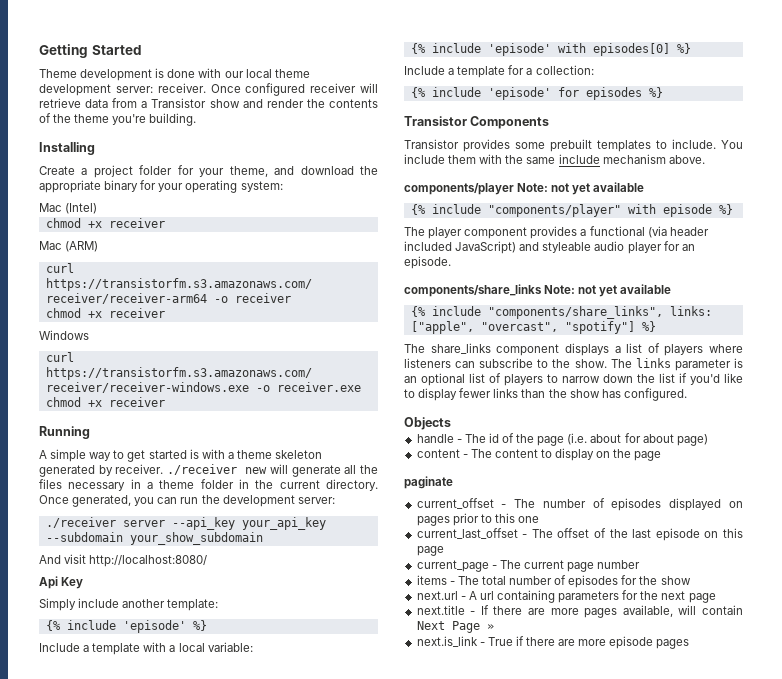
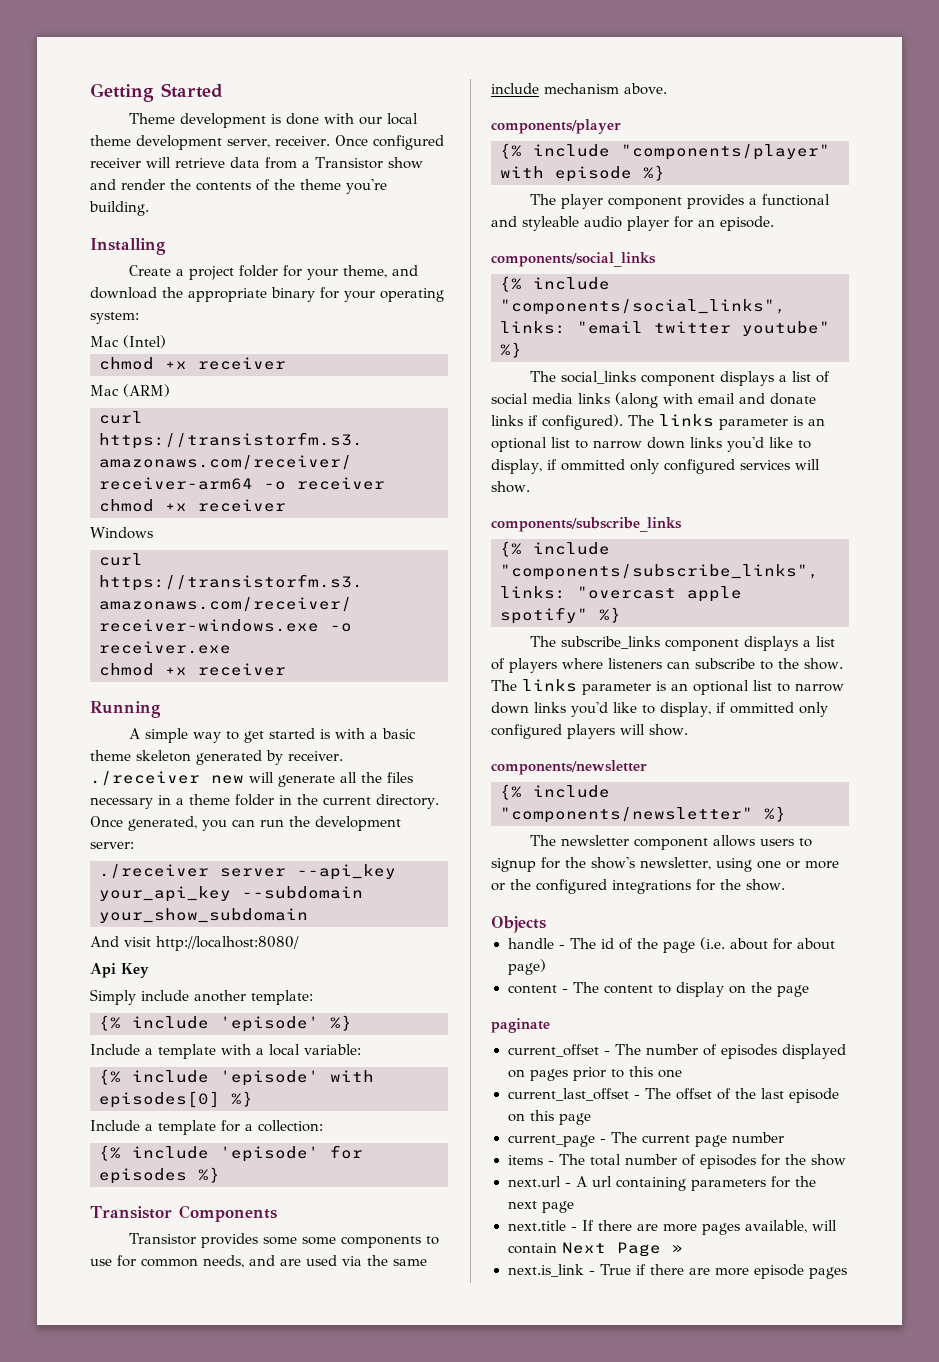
[115,86,153,93] server: -> [227,139,270,148] server,
(234, 455) none -> [381,728,416,739] basic
[550,139,743,152] [404,154,503,164] prebuilt templates to include. You include them with -> [302,1236,440,1248] [90,1255,362,1268] some components to use for common needs, and are used via
[517,182,645,195] Note: not yet available -> (621, 126) none
[647,226,709,238] [404,241,517,254] (via header included JavaScript) -> (830, 200) none
[404,284,672,297] [410,306,712,319] [410,321,656,334] [404,343,491,354] components/share_links Note: not yet available // {% include "components/share_links", links: ["apple", "overcast", "spotify"] %} // The share_links -> [491,252,656,267] [500,276,610,292] [500,299,786,315] [500,321,830,336] [500,342,522,358] [529,371,830,386] [491,392,816,408] [491,414,825,430] [491,437,811,452] [491,459,820,474] [491,481,530,493] [491,517,682,532] [500,541,610,557] [500,564,819,580] [500,586,742,602] [500,607,621,624] [529,636,660,649] components/social_links // {% include "components/social_links", links: "email twitter youtube" %} // The social_links component displays a list of social media links (along with email and donate links if configured). The links parameter is an optional list to narrow down links you'd like to display, if ommitted only configured services will show. // components/subscribe_links // {% include "components/subscribe_links", links: "overcast apple spotify" %} // The subscribe_links
[489,373,743,386] [404,388,687,401] of players to narrow down the list if you'd like to display fewer links than the show has configured. -> [777,683,844,692] [491,702,828,717] [491,724,688,739] [491,760,647,775] [500,784,610,800] [500,806,786,823] [529,835,812,850] [491,857,839,872] [491,879,785,894] to narrow down links you'd like to display, if ommitted only configured players will show. // components/newsletter // {% include "components/newsletter" %} // The newsletter component allows users to signup for the show's newsletter, using one or more or the configured integrations for the show.

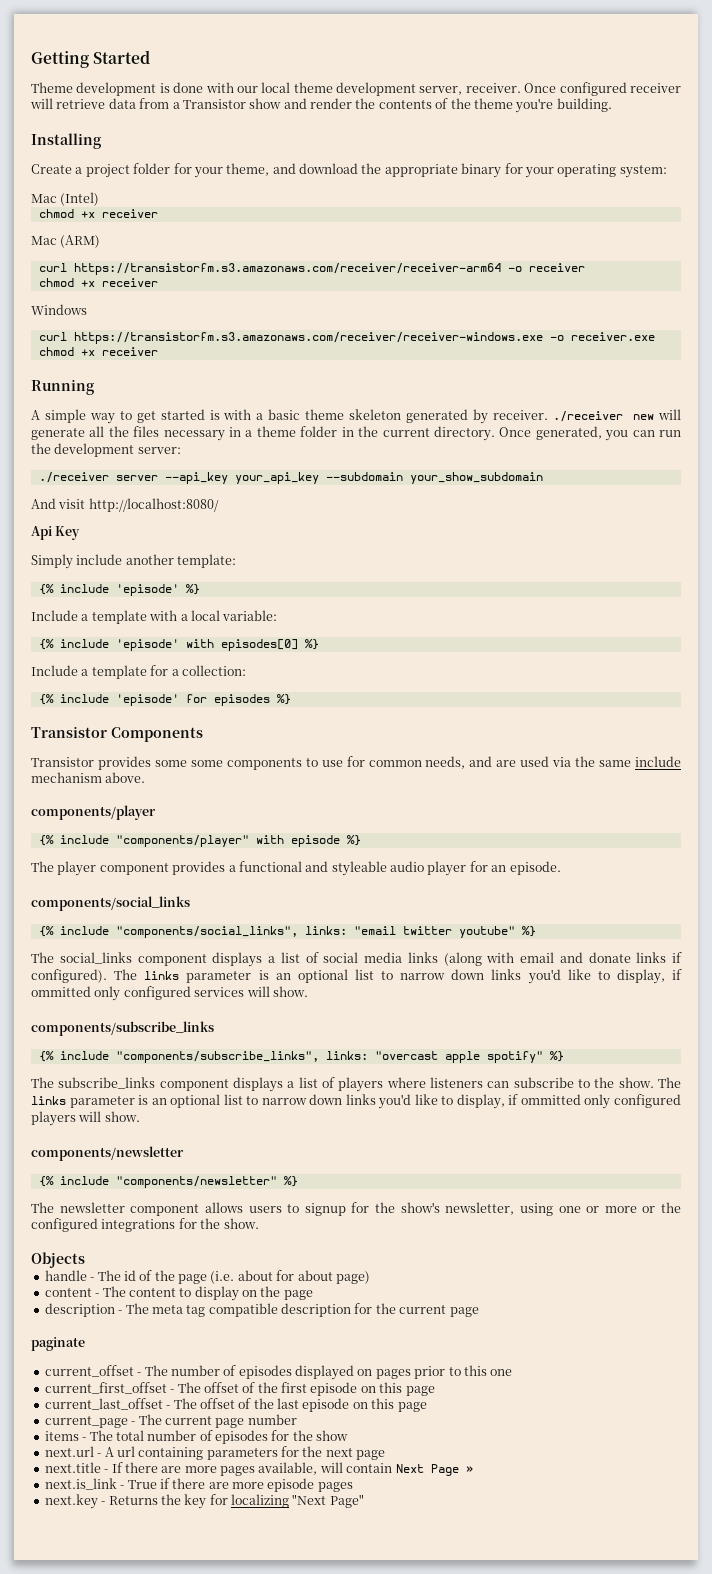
(809, 991) none -> [44,1303,479,1317] // description - The meta tag compatible description for the current page
(682, 1073) none -> [44,1382,435,1396] // current_first_offset - The offset of the first episode on this page
(848, 1273) none -> [44,1494,364,1509] // next.key - Returns the key for localizing "Next Page"

